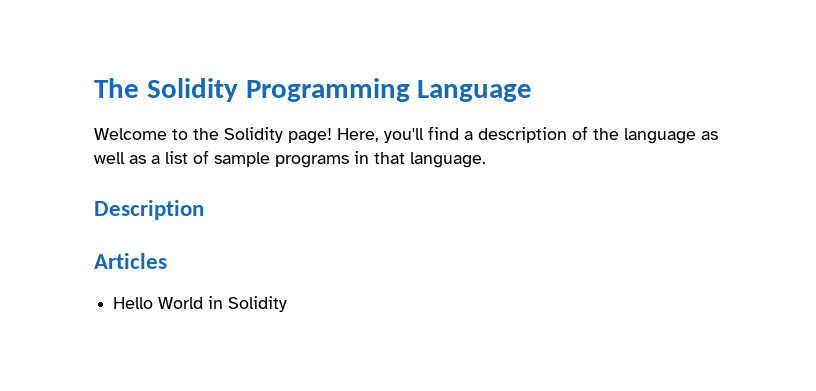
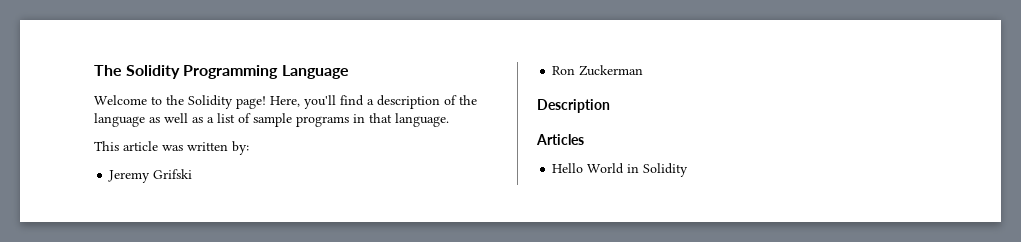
(486, 160) none -> [94,141,249,155] [108,169,193,183] [552,65,644,76] // This article was written by: // Jeremy Grifski // Ron Zuckerman

